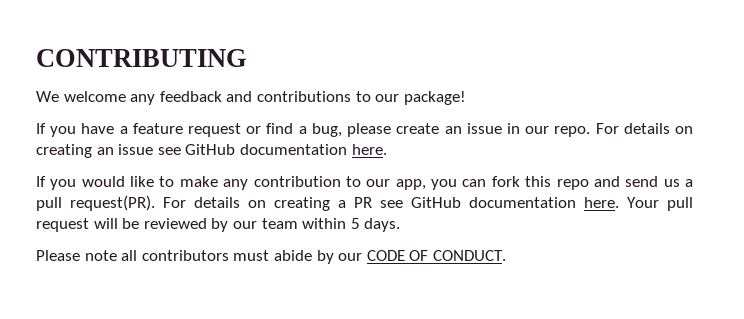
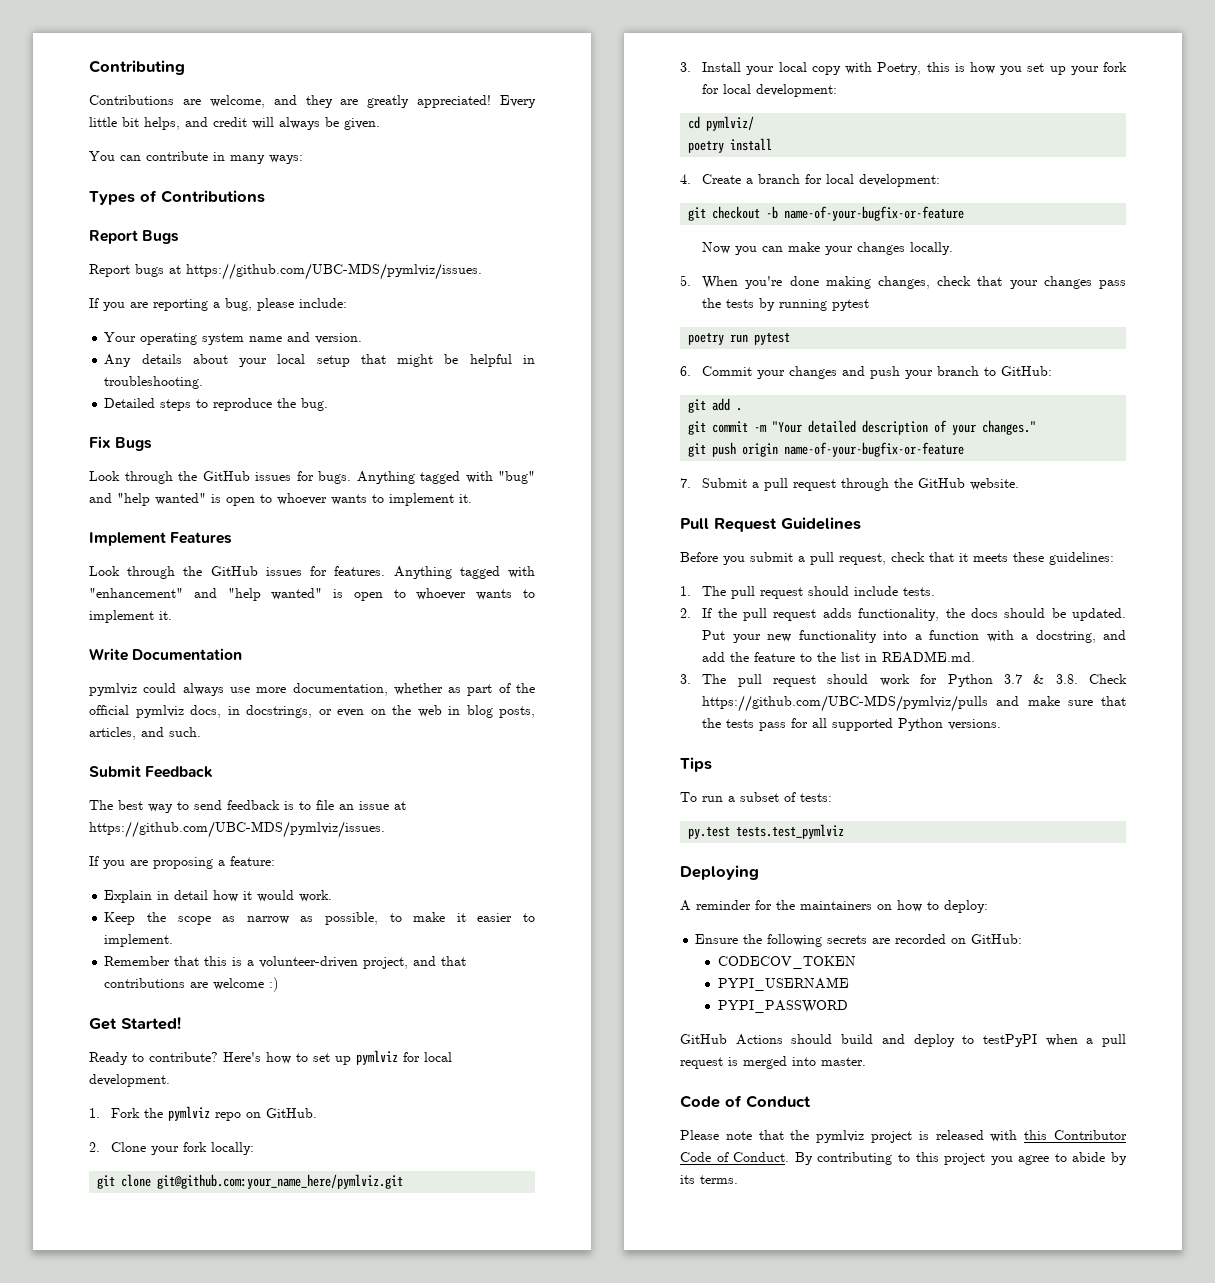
[36,49,247,67] [36,91,466,105] [36,123,693,137] [36,144,387,158] [36,176,693,190] [36,195,693,211] [36,218,401,232] [36,250,506,264] CONTRIBUTING // We welcome any feedback and contributions to our package! // If you have a feature request or find a bug, please create an issue in our repo. For details on creating an issue see GitHub documentation here. // If you would like to make any contribution to our app, you can fork this repo and send us a pull request(PR). For details on creating a PR see GitHub documentation here. Your pull request will be reviewed by our team within 5 days. // Please note all contributors must abide by our CODE OF CONDUCT. -> [89,60,185,75] [89,95,536,108] [89,117,380,130] [89,151,303,164] [89,190,265,205] [89,230,180,244] [89,263,482,280] [89,298,347,311] [104,332,363,345] [104,354,535,367] [104,376,204,389] [104,398,329,411] [89,436,153,451] [89,471,535,484] [89,493,472,506] [89,532,233,546] [89,566,535,579] [89,588,535,601] [89,610,172,623] [89,648,243,661] [89,683,535,696] [89,705,535,718] [89,727,201,740] [89,765,214,778] [89,800,406,813] [89,821,385,838] [89,856,275,869] [104,890,333,903] [104,912,536,925] [104,934,174,947] [104,956,467,969] [104,977,279,992] [89,1017,181,1030] [89,1050,452,1065] [89,1074,170,1087] [89,1106,318,1121] [89,1142,255,1155] [97,1174,404,1189] [680,62,1127,75] [702,84,838,97] [688,116,755,131] [688,138,773,153] [680,174,941,187] [688,206,965,221] [702,242,954,255] [680,275,1126,289] [702,298,870,311] [688,332,791,345] [680,366,1053,379] [688,398,743,413] [688,420,1037,435] [688,442,965,457] [680,478,1020,491] [680,517,861,532] [680,552,1114,565] [680,586,936,599] [680,608,1126,621] [702,630,1126,643] [702,651,976,663] [680,674,1127,687] [702,695,1126,712] [702,718,1002,731] [680,757,712,772] [680,792,832,802] [688,824,845,839] [680,865,759,880] [680,900,988,913] [695,934,1023,947] [717,956,856,969] [717,977,849,991] [717,1000,848,1013] [680,1034,1126,1047] [680,1056,866,1069] [680,1095,811,1108] [680,1130,1127,1143] [680,1152,1127,1165] [680,1175,738,1184] Contributing // Contributions are welcome, and they are greatly appreciated! Every little bit helps, and credit will always be given. // You can contribute in many ways: // Types of Contributions // Report Bugs // Report bugs at https://github.com/UBC-MDS/pymlviz/issues. // If you are reporting a bug, please include: // Your operating system name and version. // Any details about your local setup that might be helpful in troubleshooting. // Detailed steps to reproduce the bug. // Fix Bugs // Look through the GitHub issues for bugs. Anything tagged with "bug" and "help wanted" is open to whoever wants to implement it. // Implement Features // Look through the GitHub issues for features. Anything tagged with "enhancement" and "help wanted" is open to whoever wants to implement it. // Write Documentation // pymlviz could always use more documentation, whether as part of the official pymlviz docs, in docstrings, or even on the web in blog posts, articles, and such. // Submit Feedback // The best way to send feedback is to file an issue at https://github.com/UBC-MDS/pymlviz/issues. // If you are proposing a feature: // Explain in detail how it would work. // Keep the scope as narrow as possible, to make it easier to implement. // Remember that this is a volunteer-driven project, and that contributions are welcome :) // Get Started! // Ready to contribute? Here's how to set up pymlviz for local development. // 1. Fork the pymlviz repo on GitHub. // 2. Clone your fork locally: // git clone git@github.com:your_name_here/pymlviz.git // 3. Install your local copy with Poetry, this is how you set up your fork for local development: // cd pymlviz/ // poetry install // 4. Create a branch for local development: // git checkout -b name-of-your-bugfix-or-feature // Now you can make your changes locally. // 5. When you're done making changes, check that your changes pass the tests by running pytest // poetry run pytest // 6. Commit your changes and push your branch to GitHub: // git add . // git commit -m "Your detailed description of your changes." // git push origin name-of-your-bugfix-or-feature // 7. Submit a pull request through the GitHub website. // Pull Request Guidelines // Before you submit a pull request, check that it meets these guidelines: // 1. The pull request should include tests. // 2. If the pull request adds functionality, the docs should be updated. Put your new functionality into a function with a docstring, and add the feature to the list in README.md. // 3. The pull request should work for Python 3.7 & 3.8. Check https://github.com/UBC-MDS/pymlviz/pulls and make sure that the tests pass for all supported Python versions. // Tips // To run a subset of tests: // py.test tests.test_pymlviz // Deploying // A reminder for the maintainers on how to deploy: // Ensure the following secrets are recorded on GitHub: // CODECOV_TOKEN // PYPI_USERNAME // PYPI_PASSWORD // GitHub Actions should build and deploy to testPyPI when a pull request is merged into master. // Code of Conduct // Please note that the pymlviz project is released with this Contributor Code of Conduct. By contributing to this project you agree to abide by its terms.

